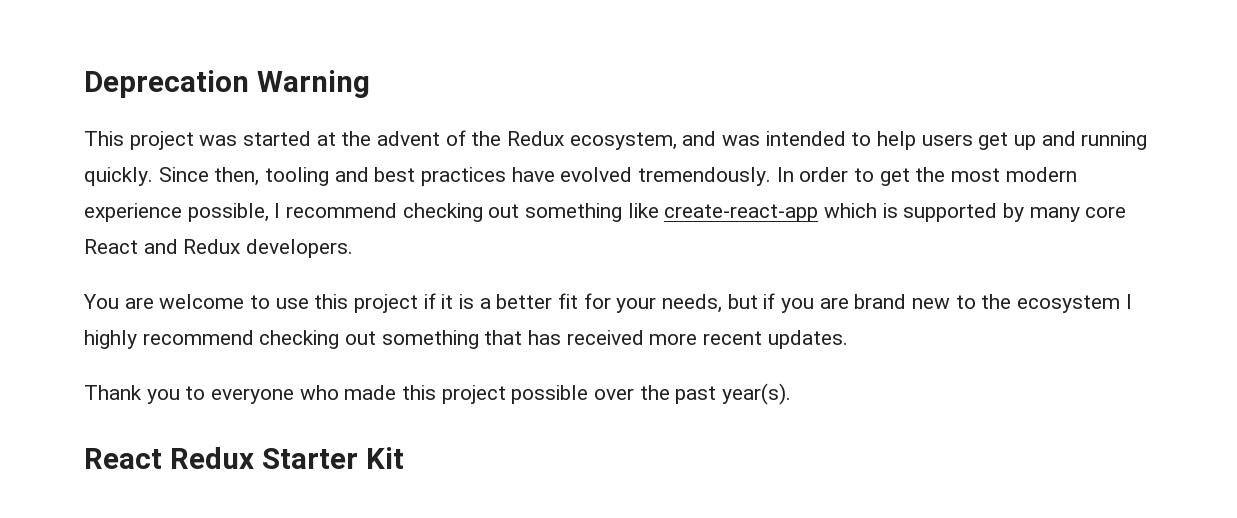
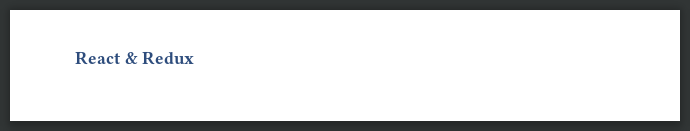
[84,70,370,98] [84,130,1148,150] [84,167,1077,186] [84,203,1127,222] [84,239,354,258] [83,293,1132,313] [84,330,848,349] [84,383,792,405] [84,447,404,469] Deprecation Warning // This project was started at the advent of the Redux ecosystem, and was intended to help users get up and running quickly. Since then, tooling and best practices have evolved tremendously. In order to get the most modern experience possible, I recommend checking out something like create-react-app which is supported by many core React and Redux developers. // You are welcome to use this project if it is a better fit for your needs, but if you are brand new to the ecosystem I highly recommend checking out something that has received more recent updates. // Thank you to everyone who made this project possible over the past year(s). // React Redux Starter Kit -> [75,51,195,65] React & Redux

